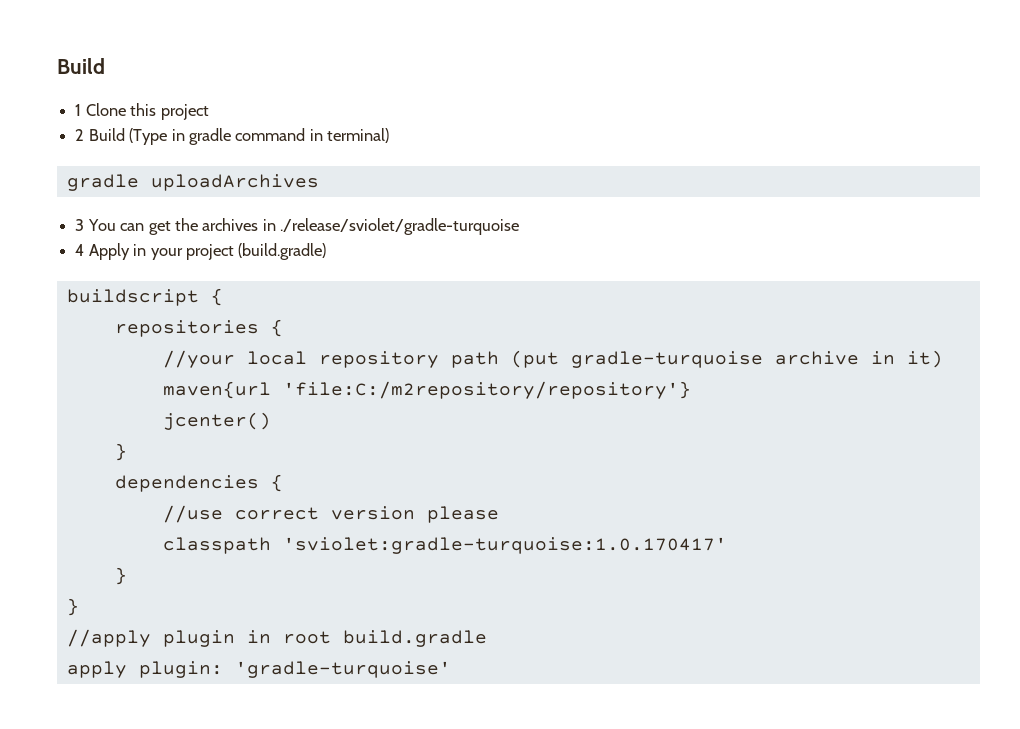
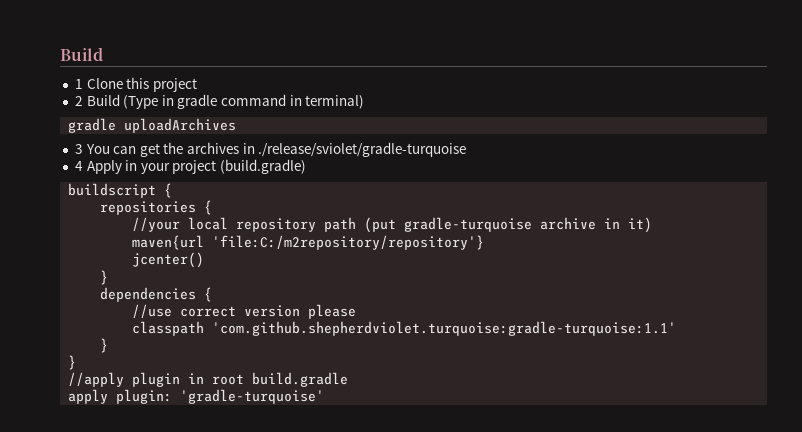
[282,537,727,554] 'sviolet:gradle-turquoise:1.0.170417' -> [212,321,677,336] 'com.github.shepherdviolet.turquoise:gradle-turquoise:1.1'

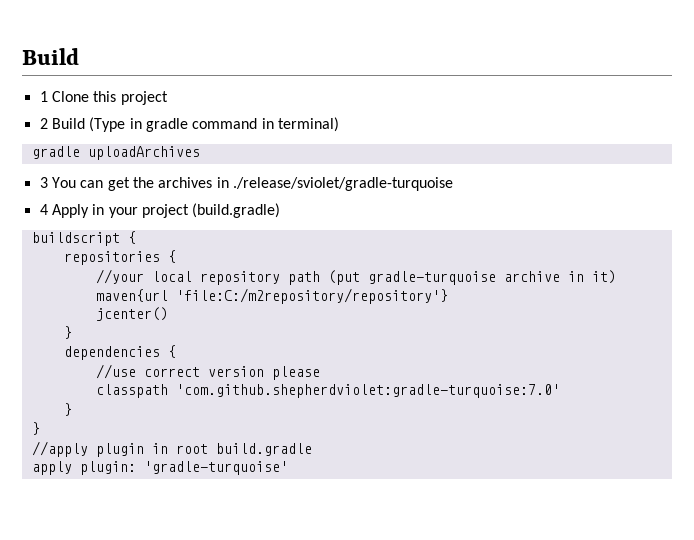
[212,321,677,336] 'com.github.shepherdviolet.turquoise:gradle-turquoise:1.1' -> [175,384,560,398] 'com.github.shepherdviolet:gradle-turquoise:7.0'

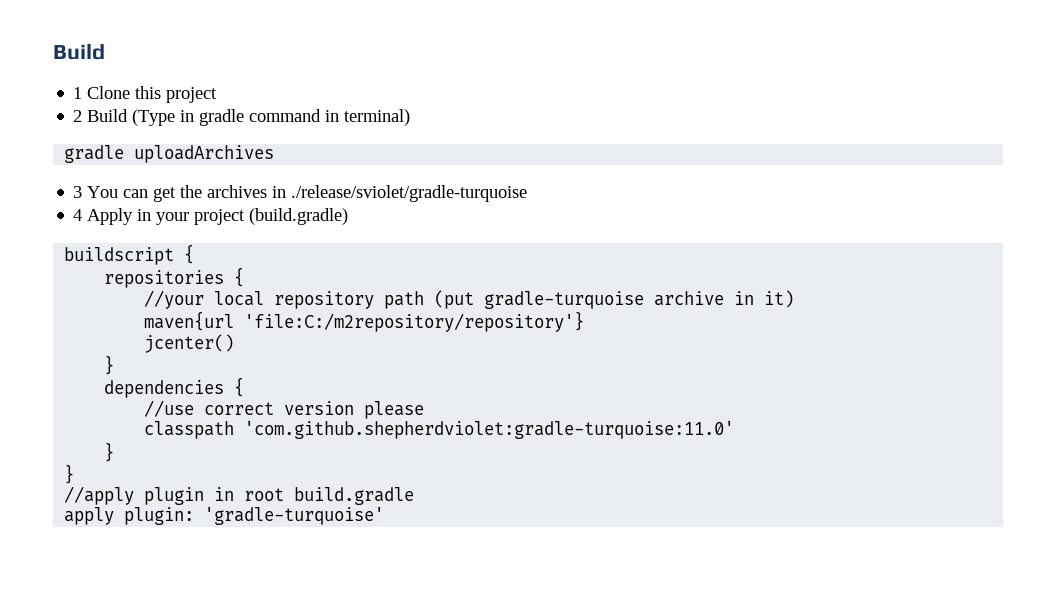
[175,384,560,398] 'com.github.shepherdviolet:gradle-turquoise:7.0' -> [244,421,735,439] 'com.github.shepherdviolet:gradle-turquoise:11.0'

